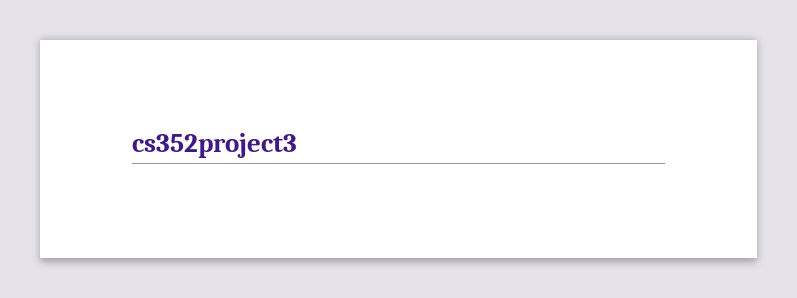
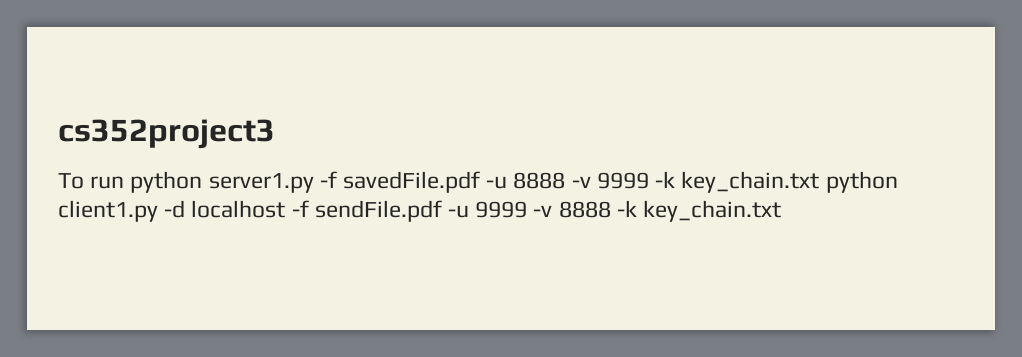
(297, 145) none -> [58,171,898,193] [58,200,782,222] // To run python server1.py -f savedFile.pdf -u 8888 -v 9999 -k key_chain.txt python client1.py -d localhost -f sendFile.pdf -u 9999 -v 8888 -k key_chain.txt

